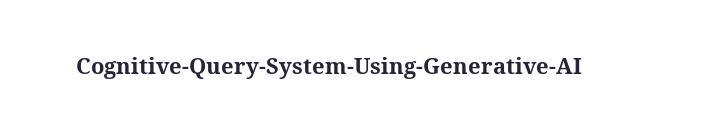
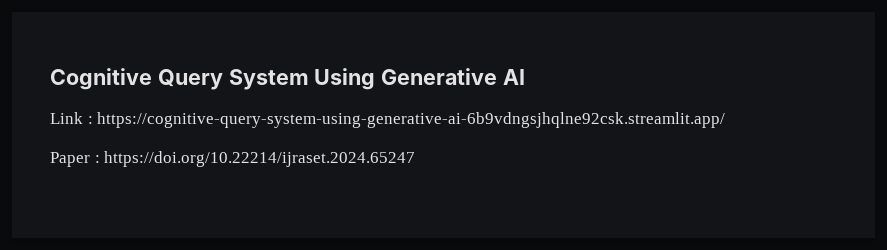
[76,57,582,79] Cognitive-Query-System-Using-Generative-AI -> [50,68,526,90] [50,112,726,128] [50,151,416,167] Cognitive Query System Using Generative AI // Link : https://cognitive-query-system-using-generative-ai-6b9vdngsjhqlne92csk.streamlit.app/ // Paper : https://doi.org/10.22214/ijraset.2024.65247

